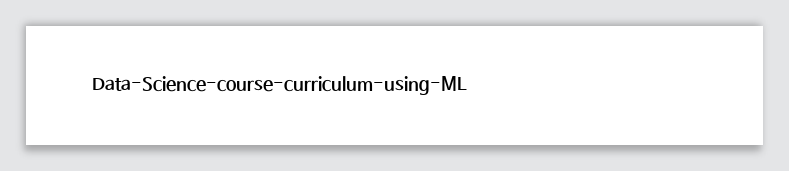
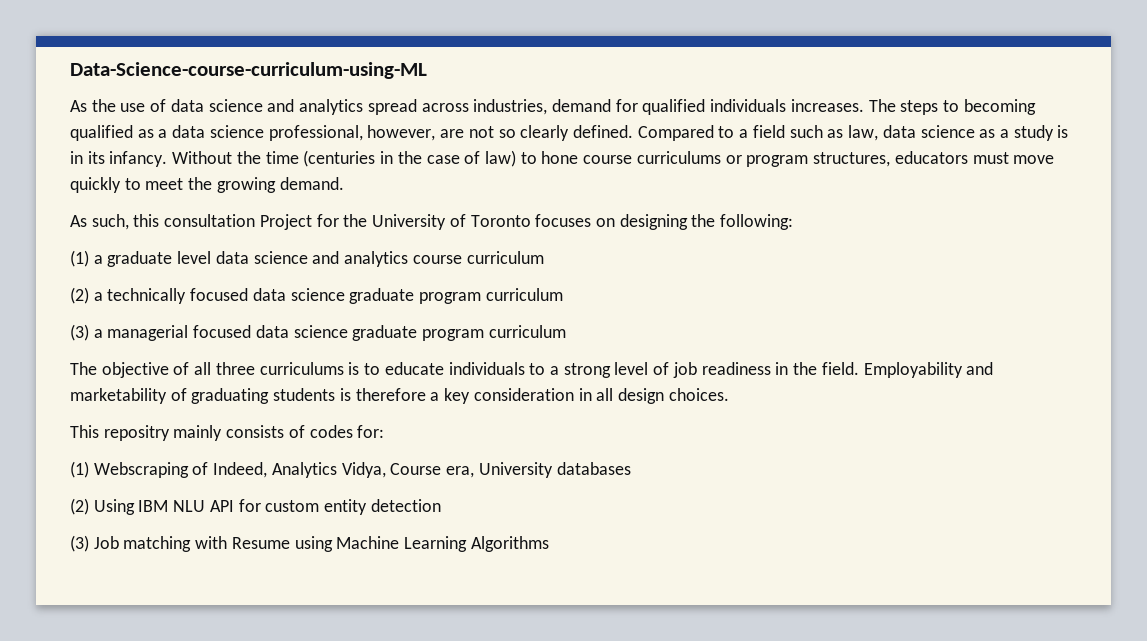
(467, 85) none -> [70,99,1036,115] [70,125,1069,141] [70,150,1055,167] [70,177,344,193] [70,214,794,230] [70,250,544,267] [70,287,563,304] [70,324,566,341] [70,362,994,378] [70,388,729,404] [70,425,385,441] [70,461,631,478] [70,498,441,515] [70,535,549,552] // As the use of data science and analytics spread across industries, demand for qualified individuals increases. The steps to becoming qualified as a data science professional, however, are not so clearly defined. Compared to a field such as law, data science as a study is in its infancy. Without the time (centuries in the case of law) to hone course curriculums or program structures, educators must move quickly to meet the growing demand. // As such, this consultation Project for the University of Toronto focuses on designing the following: // (1) a graduate level data science and analytics course curriculum // (2) a technically focused data science graduate program curriculum // (3) a managerial focused data science graduate program curriculum // The objective of all three curriculums is to educate individuals to a strong level of job readiness in the field. Employability and marketability of graduating students is therefore a key consideration in all design choices. // This repositry mainly consists of codes for: // (1) Webscraping of Indeed, Analytics Vidya, Course era, University databases // (2) Using IBM NLU API for custom entity detection // (3) Job matching with Resume using Machine Learning Algorithms

